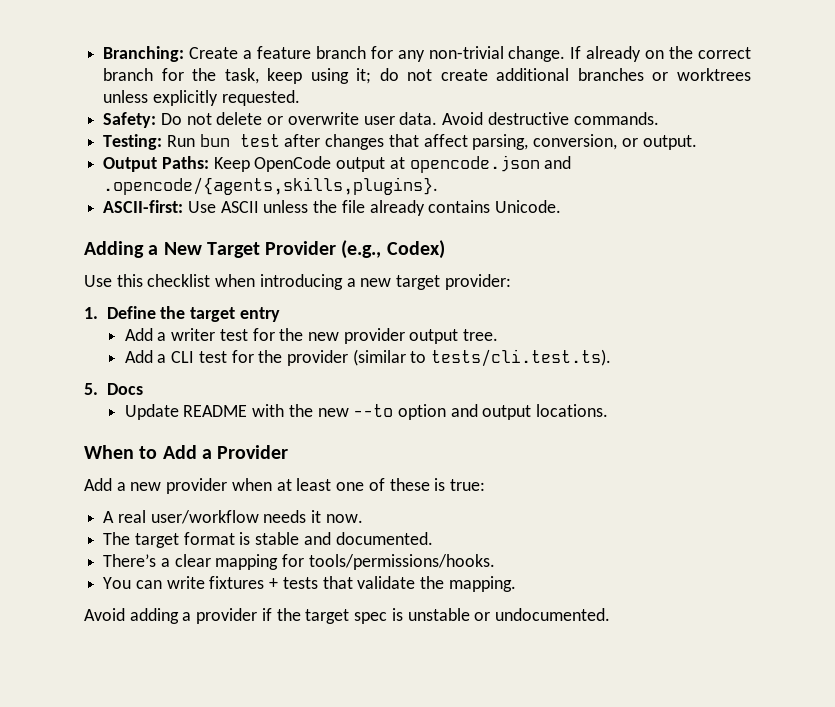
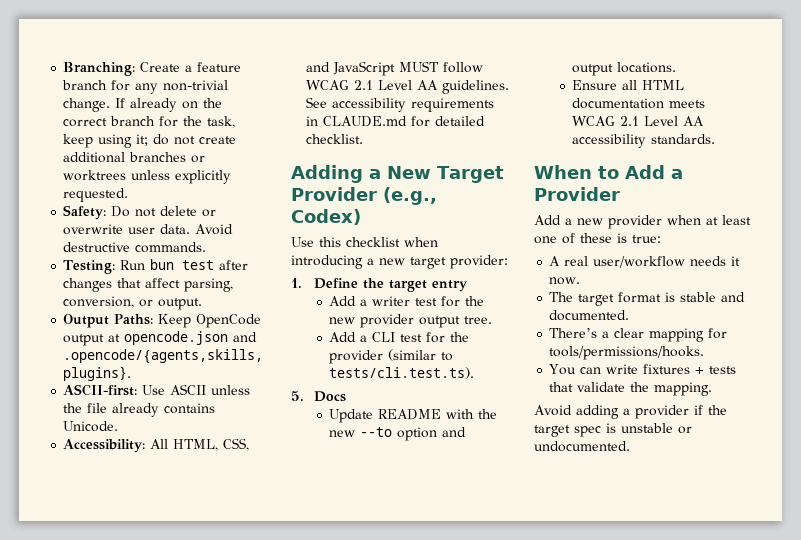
(562, 206) none -> [63,438,250,453] [306,61,484,76] [306,80,510,94] [306,97,495,112] [306,116,486,127] [306,134,364,144] // Accessibility: All HTML, CSS, and JavaScript MUST follow WCAG 2.1 Level AA guidelines. See accessibility requirements in CLAUDE.md for detailed checklist.
(609, 410) none -> [572,80,685,90] [572,98,706,109] [572,116,705,126] [572,134,716,148] // Ensure all HTML documentation meets WCAG 2.1 Level AA accessibility standards.

